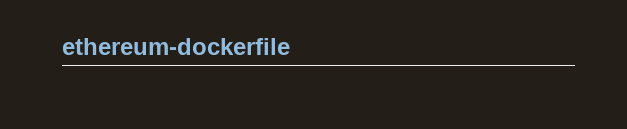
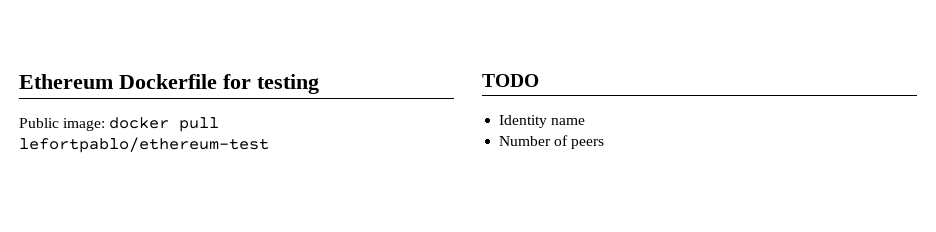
[62,38,290,55] ethereum-dockerfile -> [19,74,319,94] [19,117,220,132] [19,137,269,153] [482,74,539,87] [499,115,586,128] [499,135,605,149] Ethereum Dockerfile for testing // Public image: docker pull lefortpablo/ethereum-test // TODO // Identity name // Number of peers

